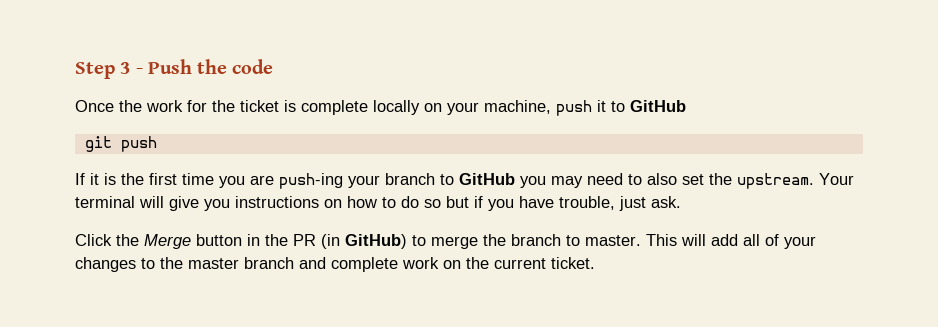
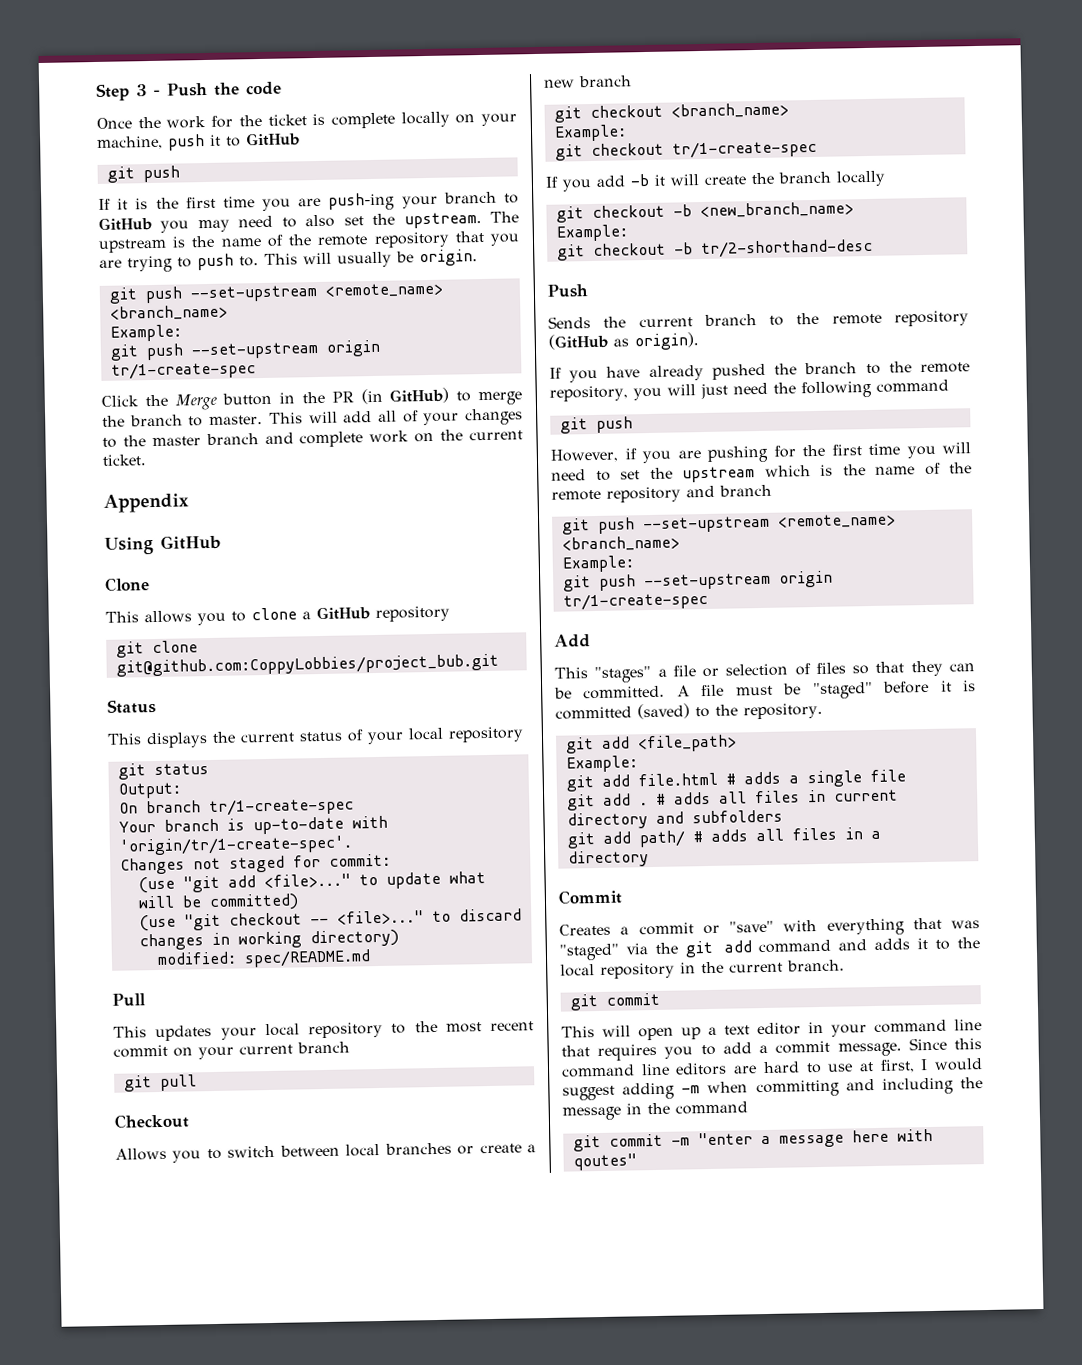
[819,173,854,185] [75,196,681,211] Your terminal will give you instructions on how to do so but if you have trouble, just ask. -> [490,211,520,223] [98,230,520,253] [99,249,478,273] [108,282,443,304] [109,304,228,321] [109,324,182,342] [109,339,381,361] [110,361,256,380] The upstream is the name of the remote repository that you are trying to push to. This will usually be origin. // git push --set-upstream <remote_name> <branch_name> // Example: // git push --set-upstream origin tr/1-create-spec
(595, 263) none -> [103,493,189,513] [104,534,221,555] [105,577,150,592] [105,605,450,626] [115,640,198,658] [115,653,499,677] [107,699,156,714] [107,726,524,749] [117,763,209,780] [117,782,182,799] [118,797,354,817] [118,815,388,835] [118,835,353,856] [119,853,391,875] [137,871,486,894] [137,893,299,912] [138,908,522,932] [138,929,399,951] [156,949,371,968] [112,993,146,1007] [113,1020,534,1042] [113,1041,350,1060] [123,1074,197,1092] [114,1113,190,1129] [115,1142,536,1163] [544,75,632,88] [553,102,789,123] [553,124,627,142] [554,139,817,161] [545,170,886,192] [555,201,854,223] [555,224,628,242] [556,238,873,261] [547,284,589,298] [548,310,969,329] [548,332,699,351] [549,361,970,383] [549,379,949,402] [559,416,633,434] [550,442,971,464] [551,462,972,483] [551,484,772,503] [561,513,896,535] [561,535,680,552] [561,555,634,573] [562,570,833,592] [562,591,708,611] [554,634,591,648] [554,660,975,684] [554,680,976,700] [555,702,823,720] [565,734,737,754] [565,755,638,773] [565,769,906,792] [566,789,898,811] [566,809,783,830] [566,827,881,849] [567,850,649,868] [558,889,623,905] [559,917,980,936] [559,937,981,961] [560,959,845,979] [569,992,660,1011] [561,1019,982,1041] [561,1037,982,1062] [561,1058,983,1078] [562,1077,983,1101] [562,1101,748,1121] [572,1128,933,1152] [572,1153,637,1171] // Appendix // Using GitHub // Clone // This allows you to clone a GitHub repository // git clone git@github.com:CoppyLobbies/project_bub.git // Status // This displays the current status of your local repository // git status // Output: // On branch tr/1-create-spec // Your branch is up-to-date with 'origin/tr/1-create-spec'. // Changes not staged for commit: // (use "git add <file>..." to update what will be committed) // (use "git checkout -- <file>..." to discard changes in working directory) // modified: spec/README.md // Pull // This updates your local repository to the most recent commit on your current branch // git pull // Checkout // Allows you to switch between local branches or create a new branch // git checkout <branch_name> // Example: // git checkout tr/1-create-spec // If you add -b it will create the branch locally // git checkout -b <new_branch_name> // Example: // git checkout -b tr/2-shorthand-desc // Push // Sends the current branch to the remote repository (GitHub as origin). // If you have already pushed the branch to the remote repository, you will just need the following command // git push // However, if you are pushing for the first time you will need to set the upstream which is the name of the remote repository and branch // git push --set-upstream <remote_name> <branch_name> // Example: // git push --set-upstream origin tr/1-create-spec // Add // This "stages" a file or selection of files so that they can be committed. A file must be "staged" before it is committed (saved) to the repository. // git add <file_path> // Example: // git add file.html # adds a single file // git add . # adds all files in current directory and subfolders // git add path/ # adds all files in a directory // Commit // Creates a commit or "save" with everything that was "staged" via the git add command and adds it to the local repository in the current branch. // git commit // This will open up a text editor in your command line that requires you to add a commit message. Since this command line editors are hard to use at first, I would suggest adding -m when committing and including the message in the command // git commit -m "enter a message here with qoutes"

